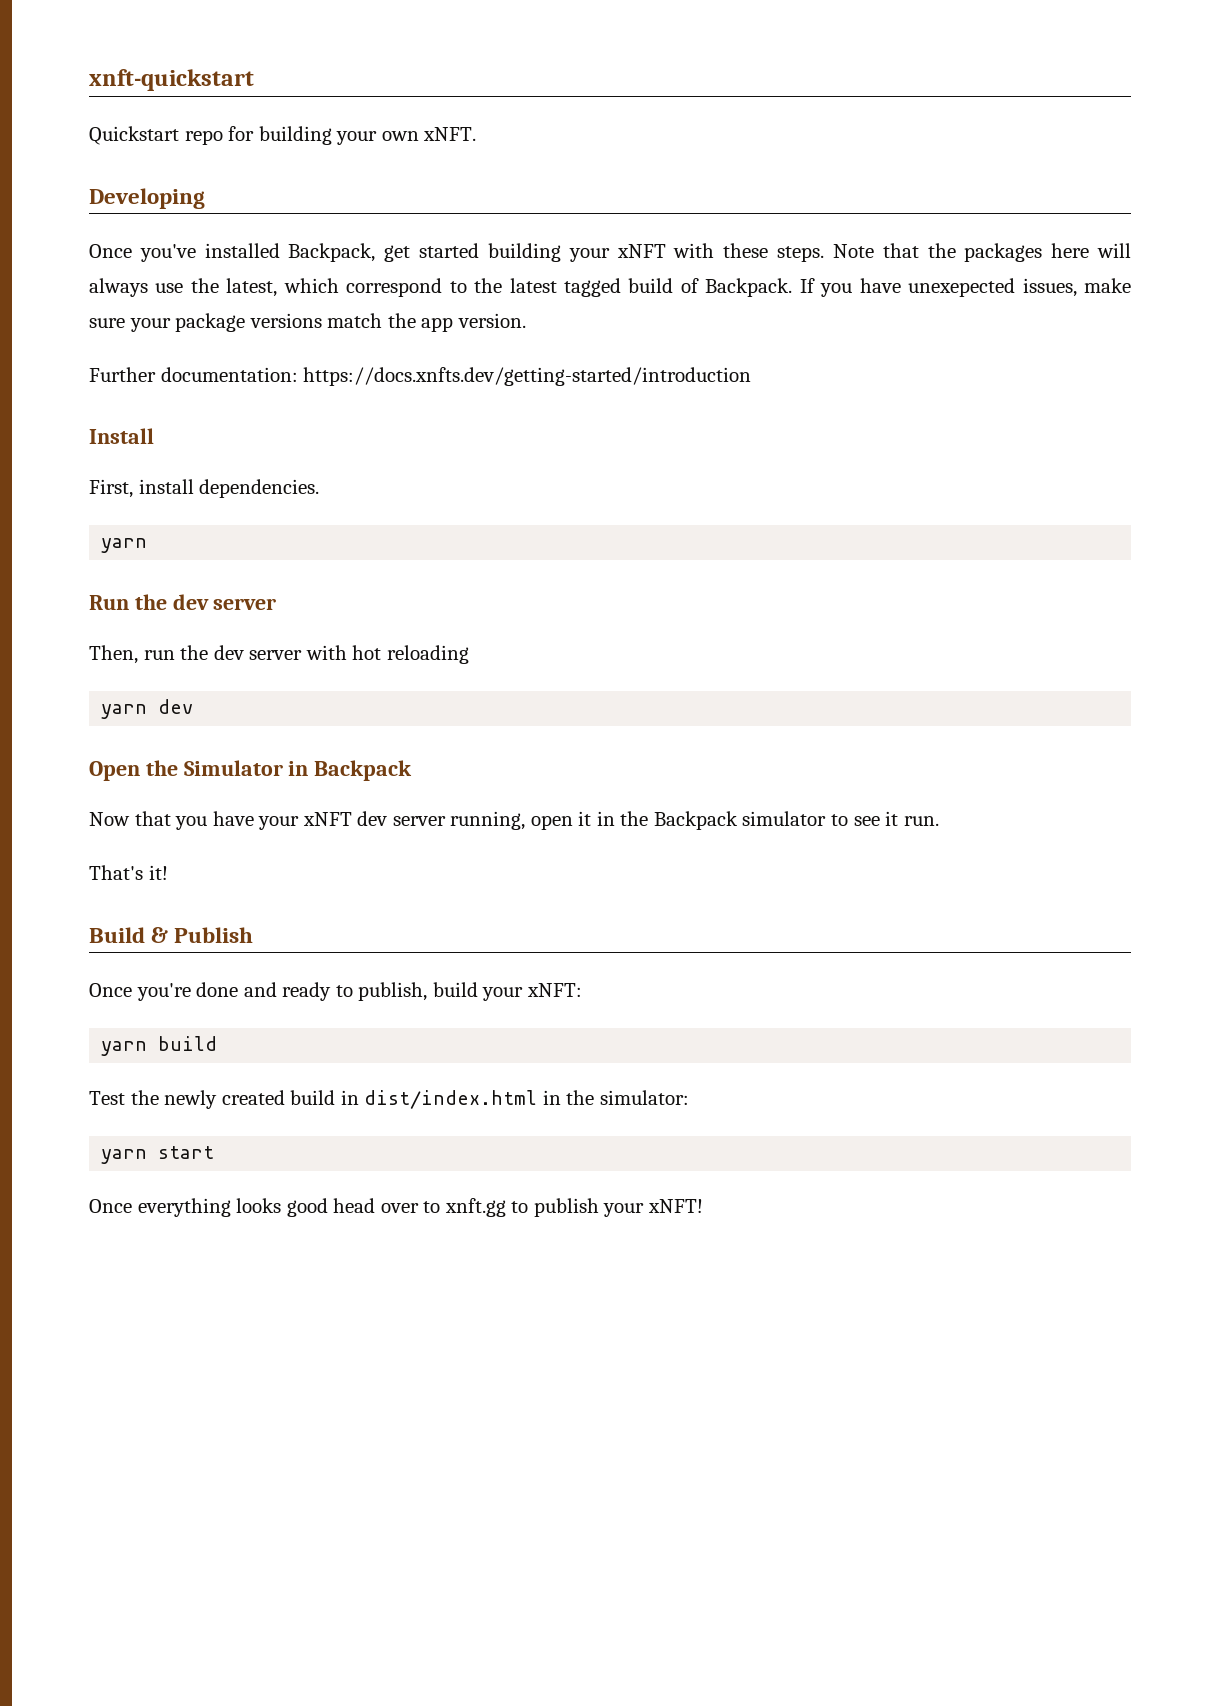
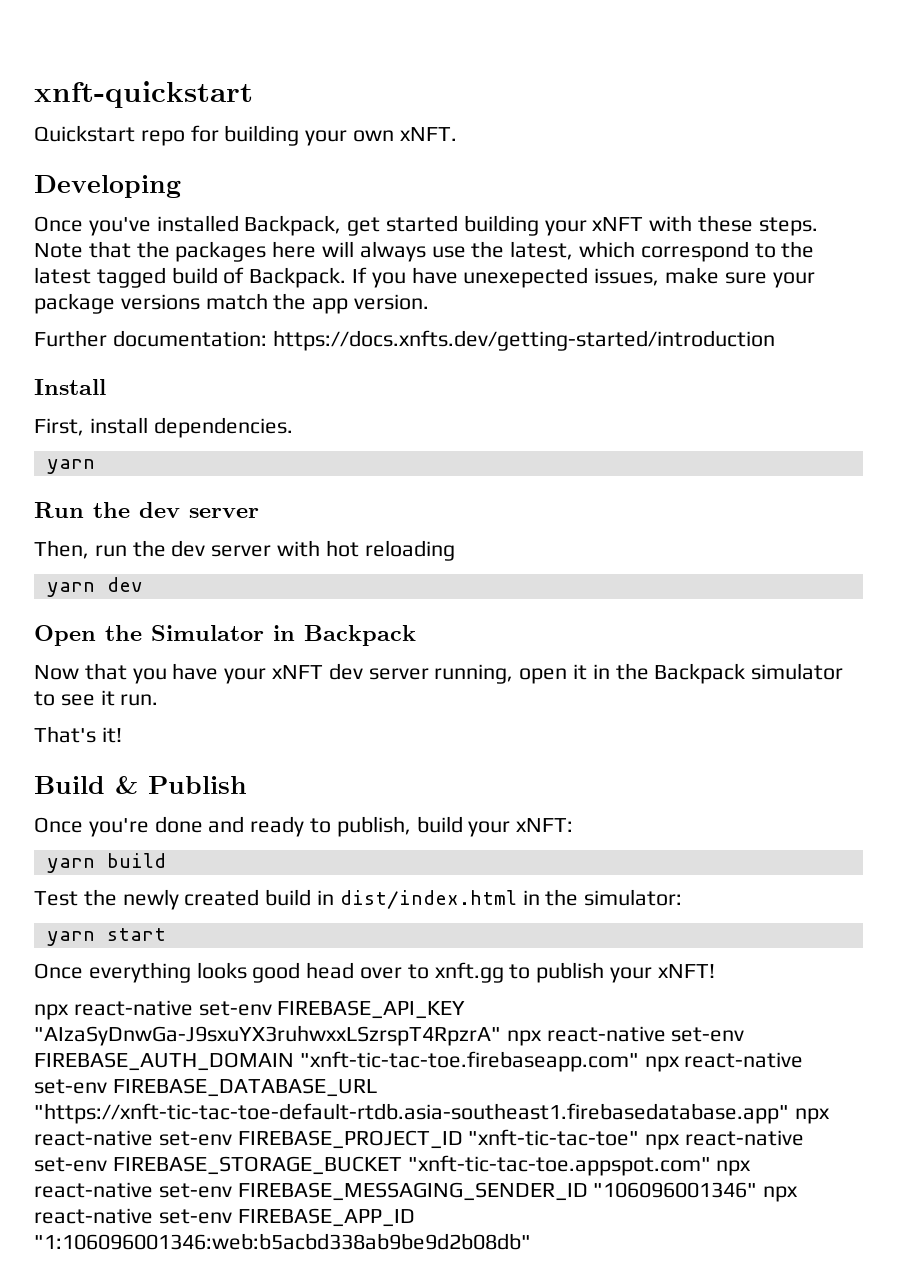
(703, 1206) none -> [34,1000,466,1020] [34,1025,745,1046] [34,1051,804,1072] [34,1078,377,1097] [34,1103,830,1124] [34,1129,805,1150] [34,1155,752,1176] [34,1182,799,1202] [34,1208,415,1227] [34,1233,531,1250] // npx react-native set-env FIREBASE_API_KEY "AIzaSyDnwGa-J9sxuYX3ruhwxxLSzrspT4RpzrA" npx react-native set-env FIREBASE_AUTH_DOMAIN "xnft-tic-tac-toe.firebaseapp.com" npx react-native set-env FIREBASE_DATABASE_URL "https://xnft-tic-tac-toe-default-rtdb.asia-southeast1.firebasedatabase.app" npx react-native set-env FIREBASE_PROJECT_ID "xnft-tic-tac-toe" npx react-native set-env FIREBASE_STORAGE_BUCKET "xnft-tic-tac-toe.appspot.com" npx react-native set-env FIREBASE_MESSAGING_SENDER_ID "106096001346" npx react-native set-env FIREBASE_APP_ID "1:106096001346:web:b5acbd338ab9be9d2b08db"

